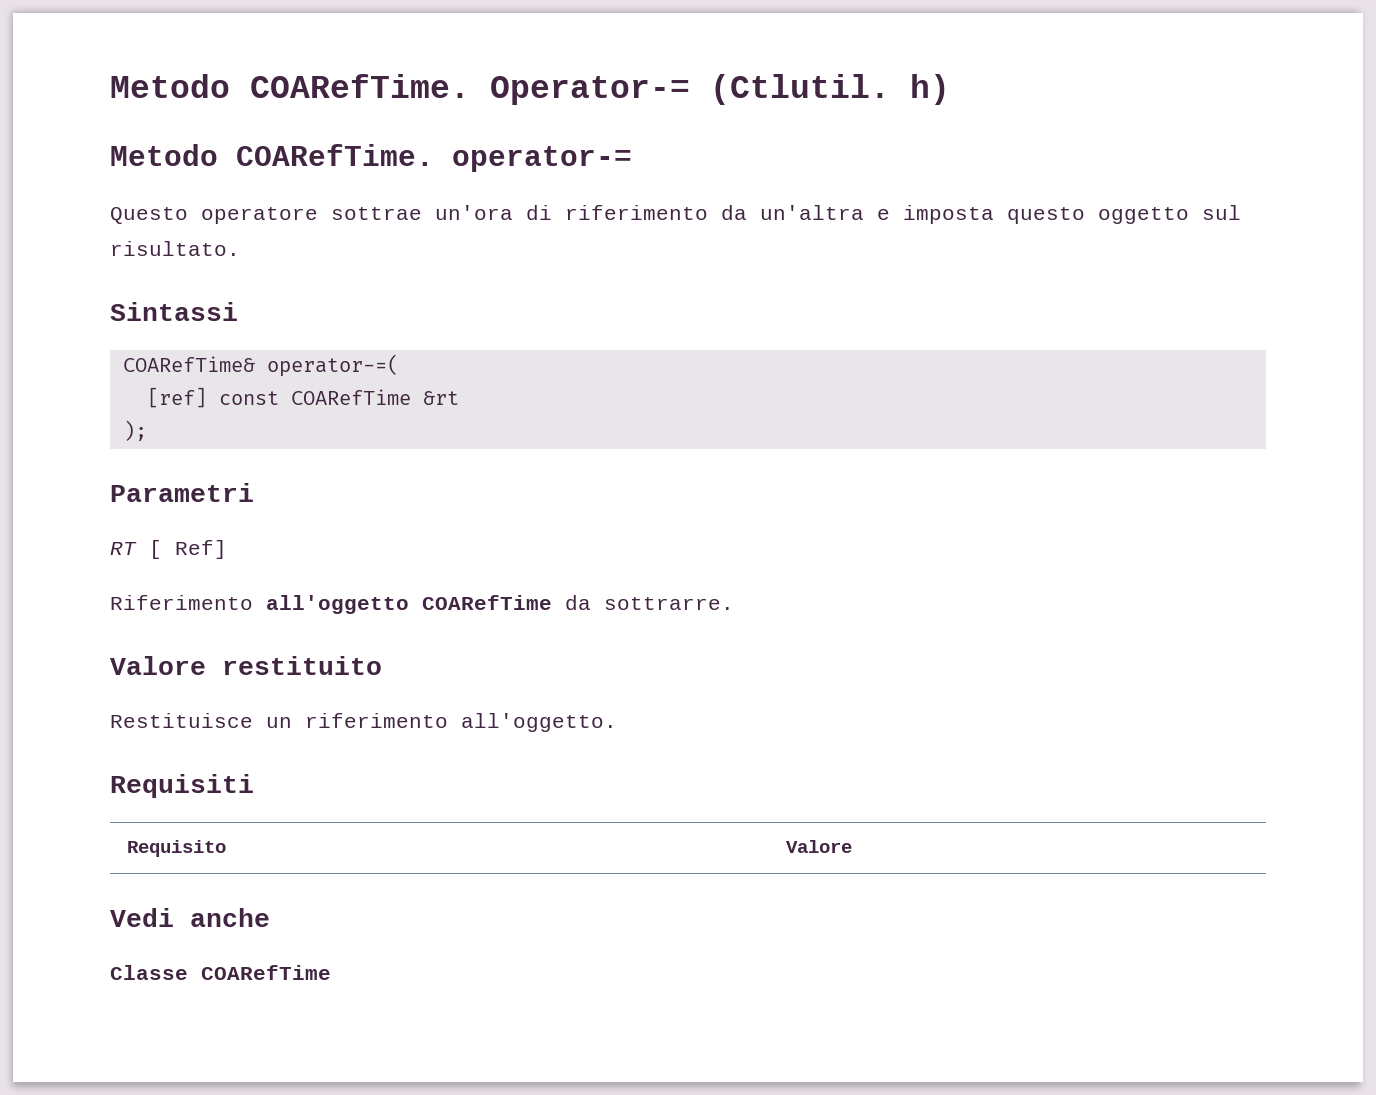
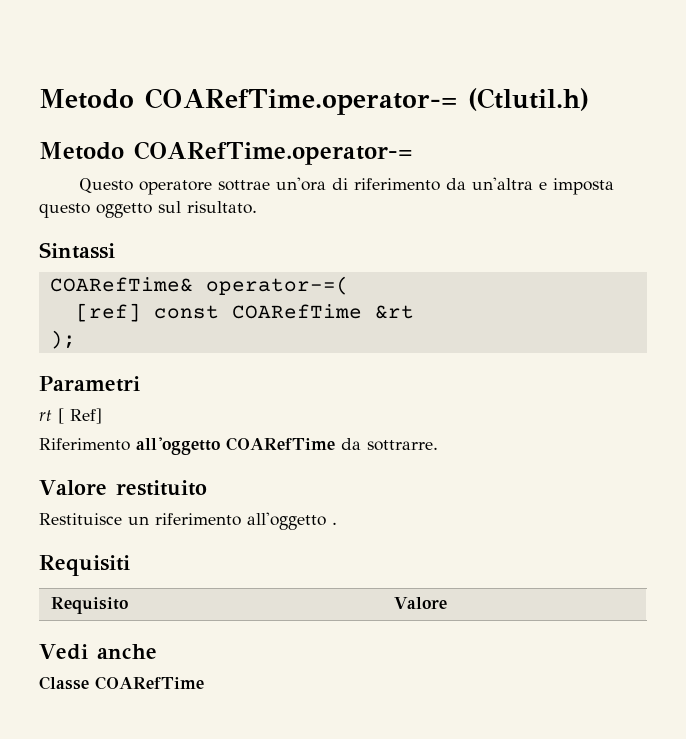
[110,74,950,105] [110,144,632,172] Metodo COARefTime. Operator-= (Ctlutil. h) // Metodo COARefTime. operator-= -> [39,88,589,115] [39,141,413,165] Metodo COARefTime.operator-= (Ctlutil.h) // Metodo COARefTime.operator-=
[110,542,137,555] RT -> [39,410,52,421] rt
[461,713,617,732] all'oggetto. -> [247,512,337,530] all'oggetto .

